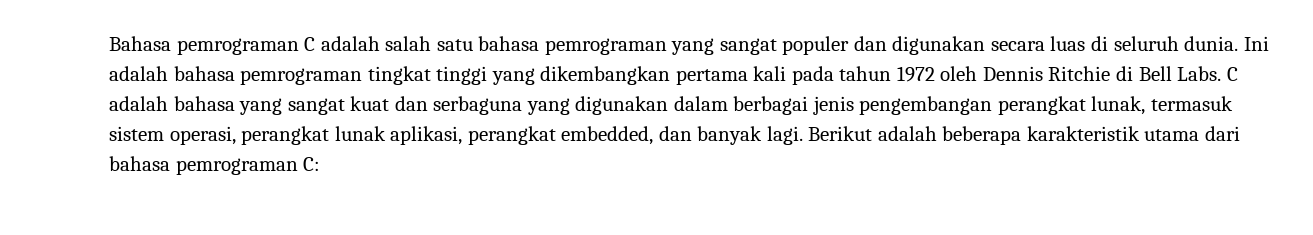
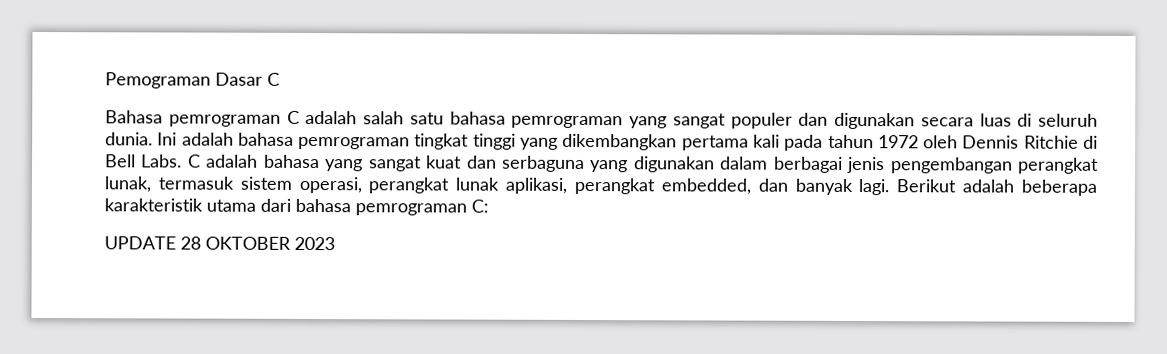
(109, 43) none -> [105,72,280,89] Pemograman Dasar C //
(321, 164) none -> [104,236,335,251] // UPDATE 28 OKTOBER 2023

